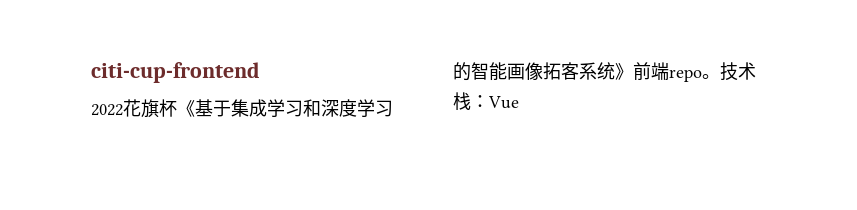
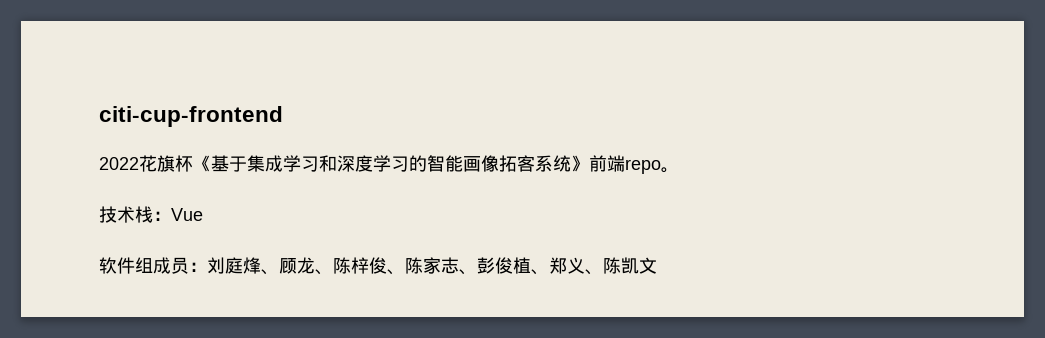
(720, 76) none -> (679, 170) //
(519, 102) none -> [99,257,657,275] // 软件组成员：刘庭烽、顾龙、陈梓俊、陈家志、彭俊植、郑义、陈凯文

